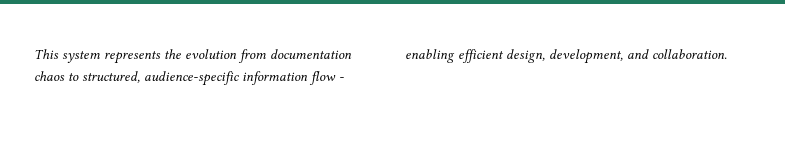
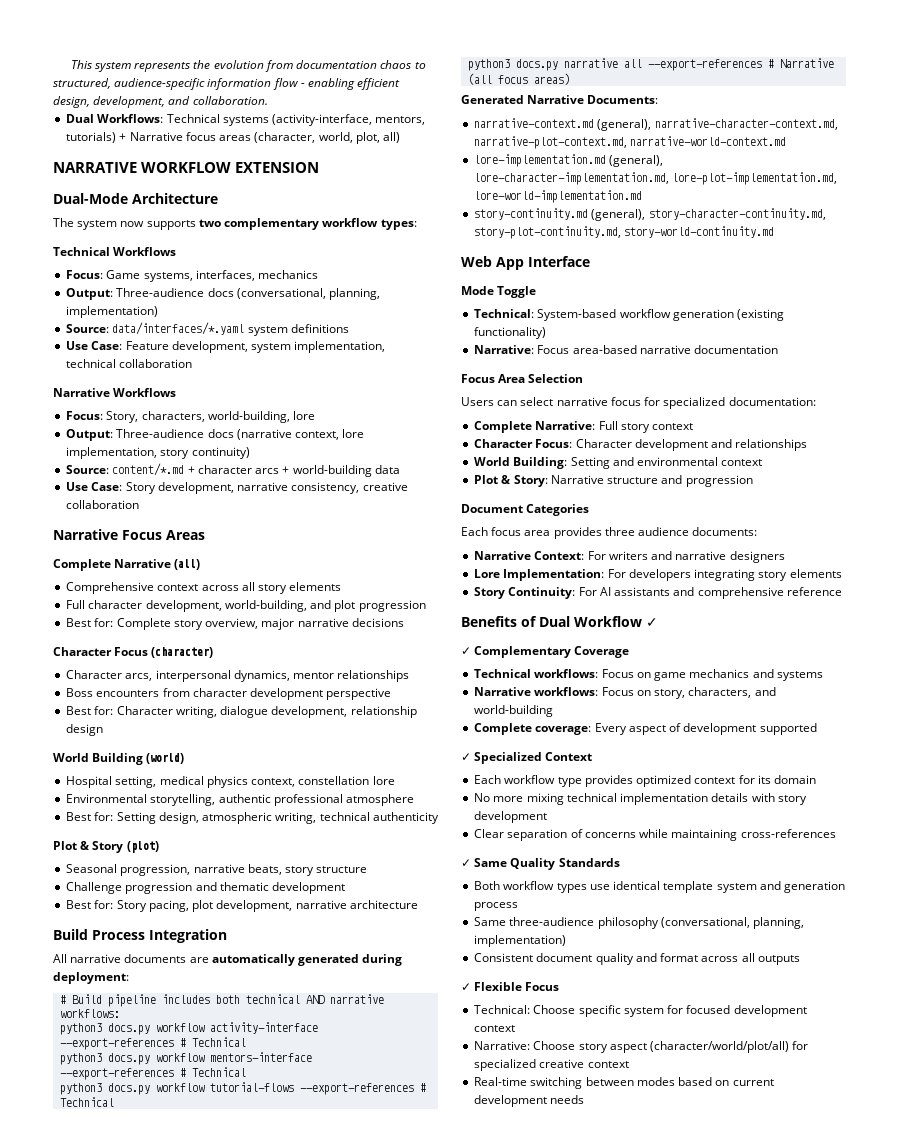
(727, 54) none -> [66,114,426,126] [66,132,401,144] [53,162,320,173] [53,193,218,204] [53,218,417,230] [53,247,177,256] [66,270,319,282] [66,288,381,300] [66,306,159,318] [66,322,349,336] [66,341,386,353] [66,359,193,368] [53,388,177,397] [66,411,316,423] [66,429,365,441] [66,447,250,459] [66,463,400,477] [66,482,408,494] [66,500,140,509] [53,529,205,540] [53,559,201,571] [66,582,342,594] [66,600,426,612] [66,618,404,630] [53,647,214,658] [66,670,410,682] [66,688,392,700] [66,706,417,718] [66,724,104,736] [53,753,185,765] [66,776,395,788] [66,794,415,806] [66,812,439,824] [53,841,159,853] [66,864,368,876] [66,882,346,894] [66,900,418,912] [53,929,227,943] [53,954,403,966] [53,972,129,984] [60,994,385,1007] [60,1009,121,1018] [60,1022,319,1035] [60,1037,247,1050] [60,1052,313,1065] [60,1067,247,1080] [60,1082,427,1095] [60,1097,115,1107] [468,58,835,71] [468,73,571,85] [461,95,659,104] [474,118,838,131] [474,136,787,149] [474,154,664,167] [474,172,838,185] [474,190,643,203] [474,208,826,221] [474,226,775,239] [461,256,590,270] [461,286,537,298] [474,309,785,321] [474,327,547,339] [474,345,779,354] [461,374,584,383] [461,397,816,409] [474,421,694,433] [474,439,808,451] [474,457,763,469] [474,475,753,487] [461,504,590,516] [461,527,758,539] [474,551,785,563] [474,569,842,581] [474,587,842,599] [461,616,658,627] [461,646,630,658] [474,669,823,681] [474,687,776,699] [474,705,554,717] [474,723,817,735] [461,752,593,764] [474,775,817,787] [474,793,807,805] [474,811,548,823] [474,829,836,841] [461,858,620,870] [474,881,846,893] [474,902,519,911] [474,917,805,929] [474,935,567,947] [474,953,800,965] [461,982,560,991] [474,1005,807,1017] [474,1025,516,1032] [474,1041,809,1053] [474,1059,629,1071] [474,1077,774,1089] [474,1095,585,1107] // Dual Workflows: Technical systems (activity-interface, mentors, tutorials) + Narrative focus areas (character, world, plot, all) // NARRATIVE WORKFLOW EXTENSION // Dual-Mode Architecture // The system now supports two complementary workflow types: // Technical Workflows // Focus: Game systems, interfaces, mechanics // Output: Three-audience docs (conversational, planning, implementation) // Source: data/interfaces/*.yaml system definitions // Use Case: Feature development, system implementation, technical collaboration // Narrative Workflows // Focus: Story, characters, world-building, lore // Output: Three-audience docs (narrative context, lore implementation, story continuity) // Source: content/*.md + character arcs + world-building data // Use Case: Story development, narrative consistency, creative collaboration // Narrative Focus Areas // Complete Narrative (all) // Comprehensive context across all story elements // Full character development, world-building, and plot progression // Best for: Complete story overview, major narrative decisions // Character Focus (character) // Character arcs, interpersonal dynamics, mentor relationships // Boss encounters from character development perspective // Best for: Character writing, dialogue development, relationship design // World Building (world) // Hospital setting, medical physics context, constellation lore // Environmental storytelling, authentic professional atmosphere // Best for: Setting design, atmospheric writing, technical authenticity // Plot & Story (plot) // Seasonal progression, narrative beats, story structure // Challenge progression and thematic development // Best for: Story pacing, plot development, narrative architecture // Build Process Integration // All narrative documents are automatically generated during deployment: // # Build pipeline includes both technical AND narrative workflows: // python3 docs.py workflow activity-interface --export-references # Technical // python3 docs.py workflow mentors-interface --export-references # Technical // python3 docs.py workflow tutorial-flows --export-references # Technical // python3 docs.py narrative all --export-references # Narrative (all focus areas) // Generated Narrative Documents: // narrative-context.md (general), narrative-character-context.md, narrative-plot-context.md, narrative-world-context.md // lore-implementation.md (general), lore-character-implementation.md, lore-plot-implementation.md, lore-world-implementation.md // story-continuity.md (general), story-character-continuity.md, story-plot-continuity.md, story-world-continuity.md // Web App Interface // Mode Toggle // Technical: System-based workflow generation (existing functionality) // Narrative: Focus area-based narrative documentation // Focus Area Selection // Users can select narrative focus for specialized documentation: // Complete Narrative: Full story context // Character Focus: Character development and relationships // World Building: Setting and environmental context // Plot & Story: Narrative structure and progression // Document Categories // Each focus area provides three audience documents: // Narrative Context: For writers and narrative designers // Lore Implementation: For developers integrating story elements // Story Continuity: For AI assistants and comprehensive reference // Benefits of Dual Workflow ✓ // ✓ Complementary Coverage // Technical workflows: Focus on game mechanics and systems // Narrative workflows: Focus on story, characters, and world-building // Complete coverage: Every aspect of development supported // ✓ Specialized Context // Each workflow type provides optimized context for its domain // No more mixing technical implementation details with story development // Clear separation of concerns while maintaining cross-references // ✓ Same Quality Standards // Both workflow types use identical template system and generation process // Same three-audience philosophy (conversational, planning, implementation) // Consistent document quality and format across all outputs // ✓ Flexible Focus // Technical: Choose specific system for focused development context // Narrative: Choose story aspect (character/world/plot/all) for specialized creative context // Real-time switching between modes based on current development needs

